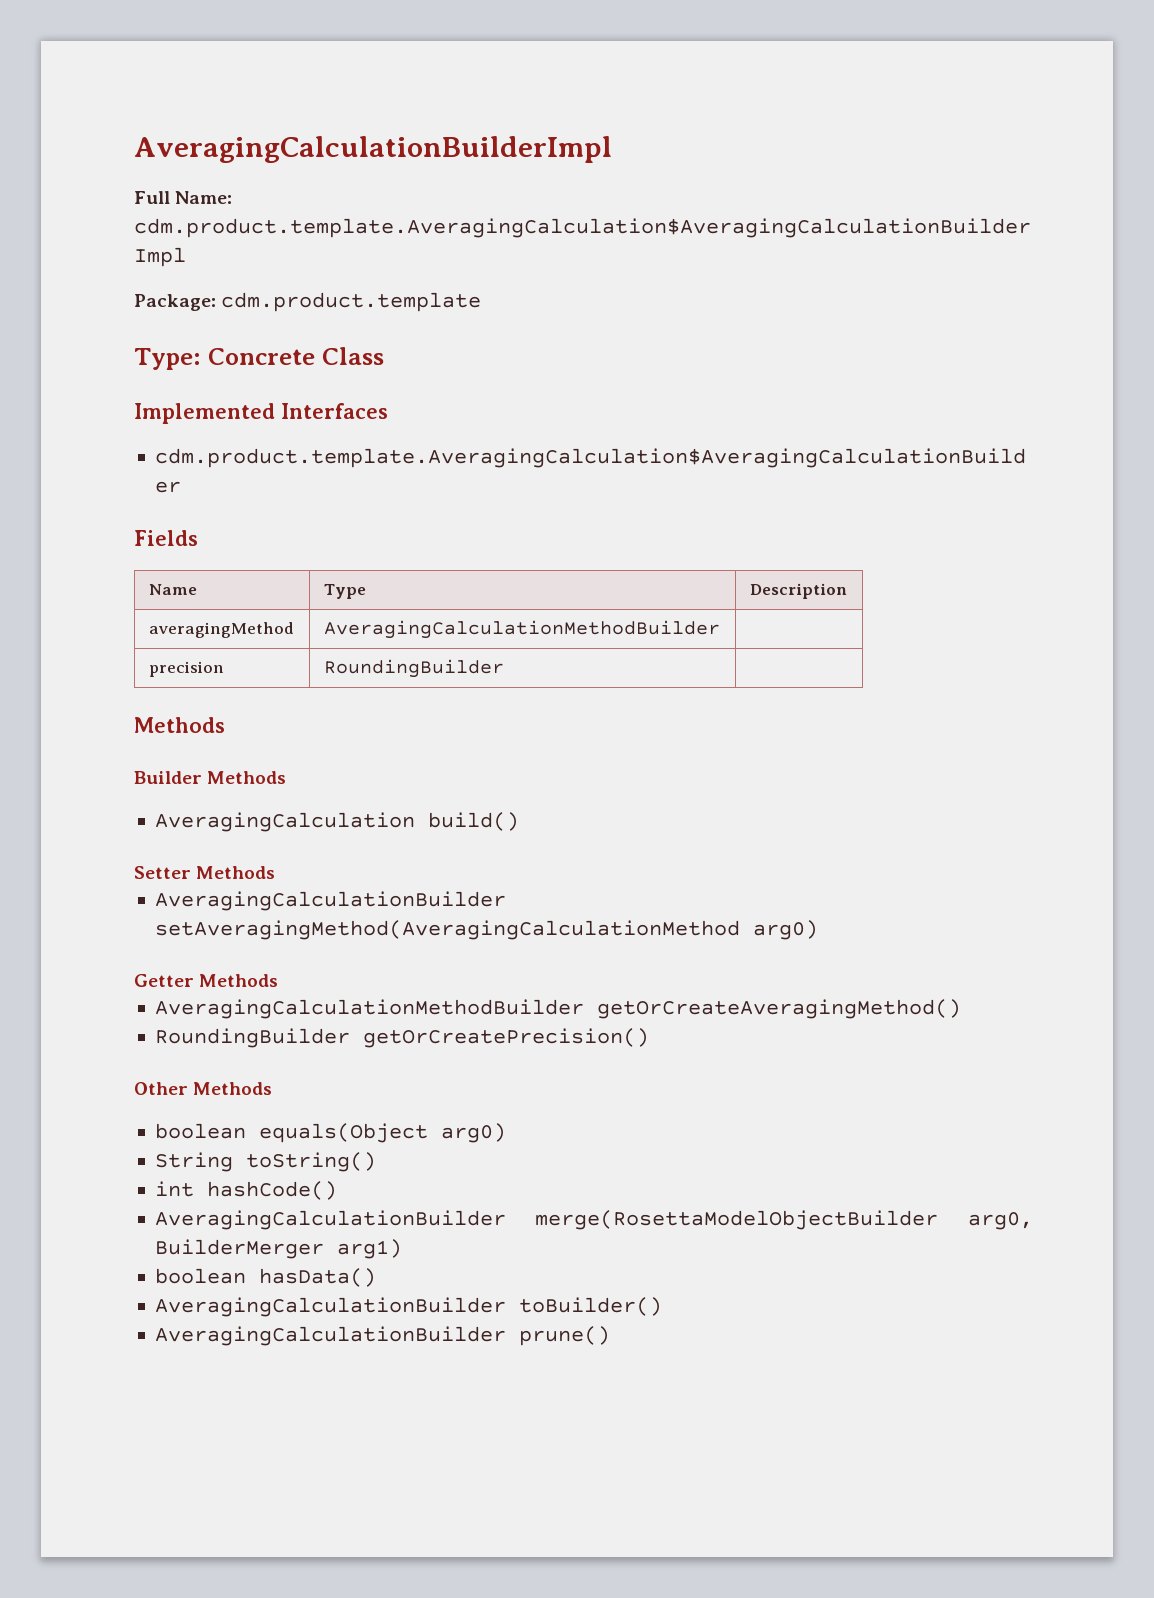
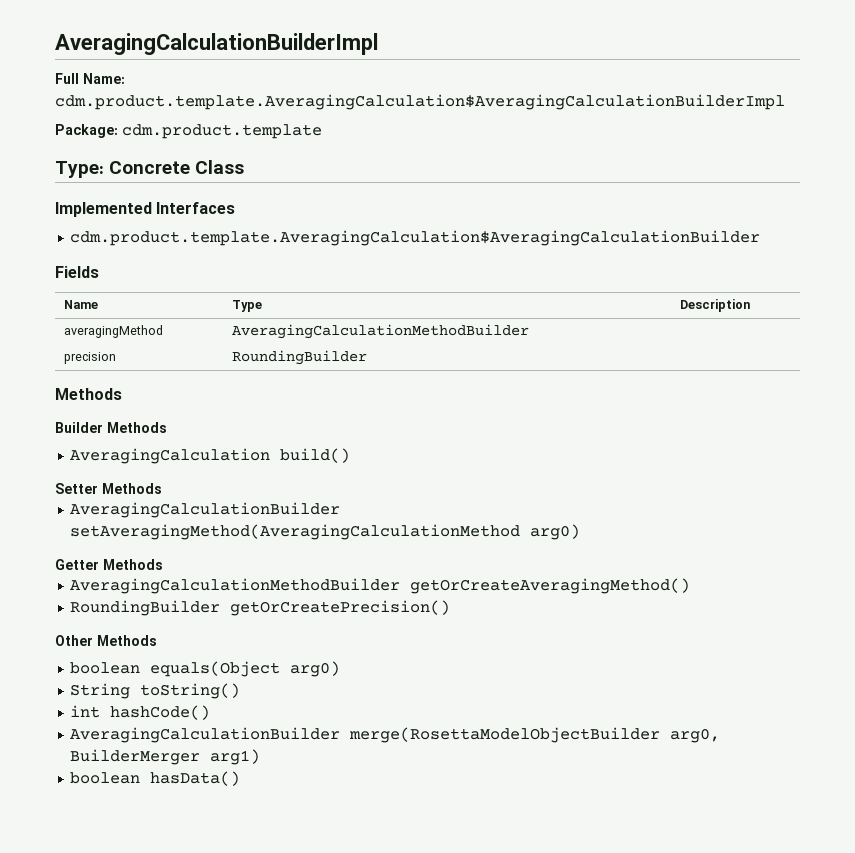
[154,1297,662,1317] [154,1326,610,1346] // AveragingCalculationBuilder toBuilder() // AveragingCalculationBuilder prune() -> (241, 778) none

